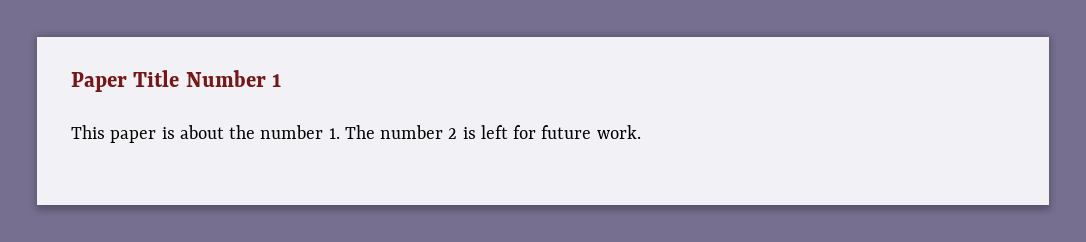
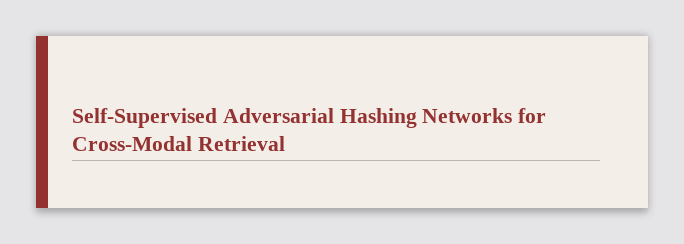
[71,70,282,92] [71,125,641,143] Paper Title Number 1 // This paper is about the number 1. The number 2 is left for future work. -> [72,108,547,128] [72,136,285,151] Self-Supervised Adversarial Hashing Networks for Cross-Modal Retrieval

